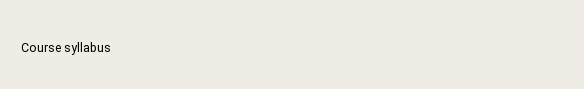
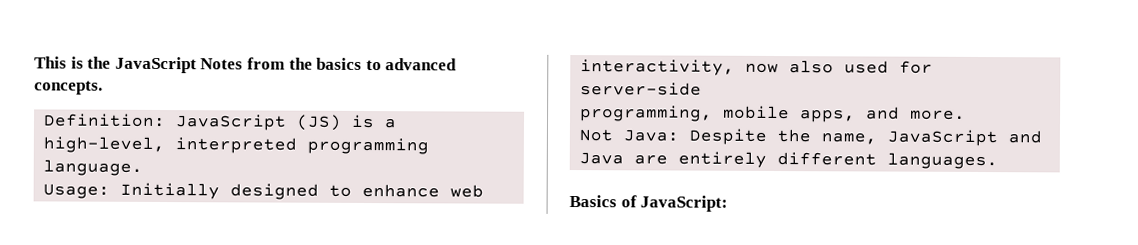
[21,42,112,55] Course syllabus -> [34,56,458,74] [34,80,103,95] [42,113,397,131] [42,136,429,155] [42,159,143,176] [42,182,484,200] [579,59,933,76] [579,82,702,96] [579,105,966,123] [578,128,1042,147] [578,151,998,170] [569,195,729,212] This is the JavaScript Notes from the basics to advanced concepts. // Definition: JavaScript (JS) is a high-level, interpreted programming language. // Usage: Initially designed to enhance web interactivity, now also used for server-side // programming, mobile apps, and more. // Not Java: Despite the name, JavaScript and Java are entirely different languages. // Basics of JavaScript:

